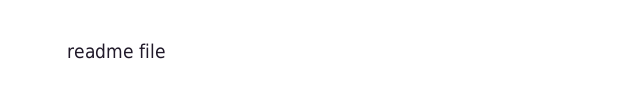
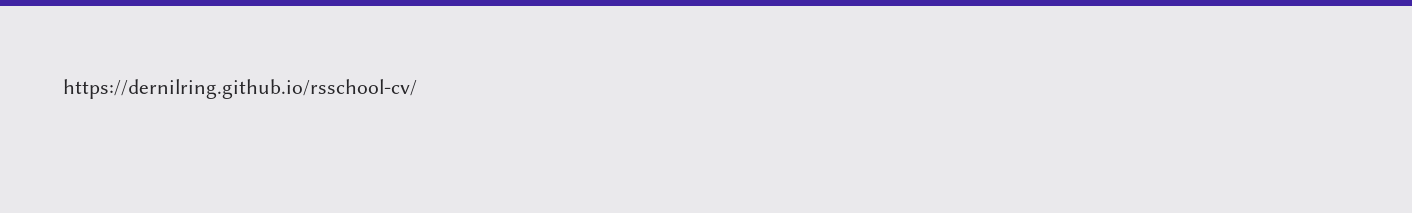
[67,43,167,59] readme file -> [63,79,417,99] https://dernilring.github.io/rsschool-cv/

